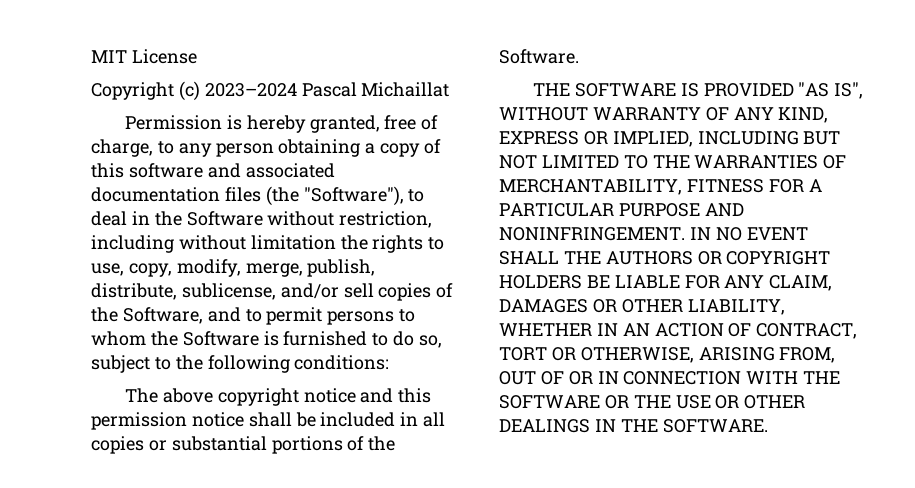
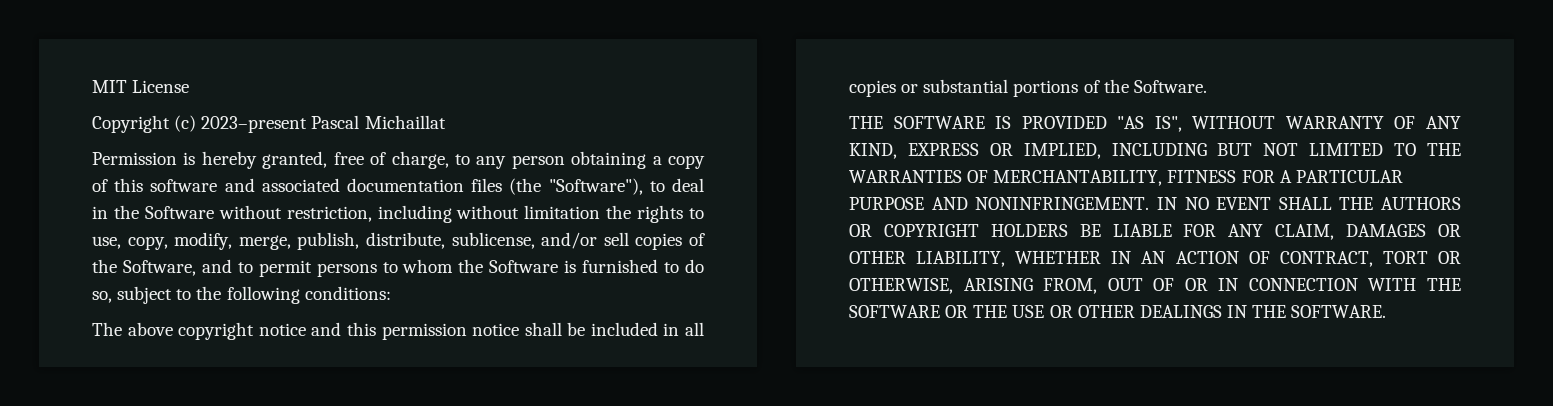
[204,83,297,97] 2023–2024 -> [201,116,308,133] 2023–present

